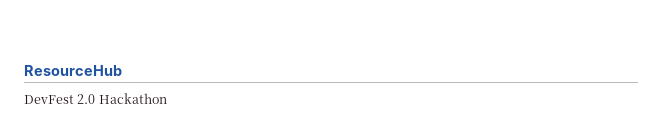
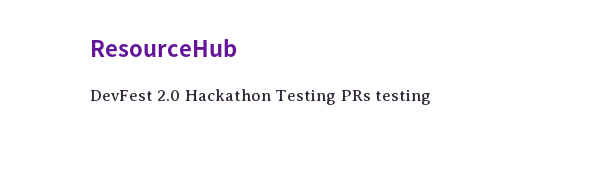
(167, 98) none -> [275,89,432,105] Testing PRs testing

